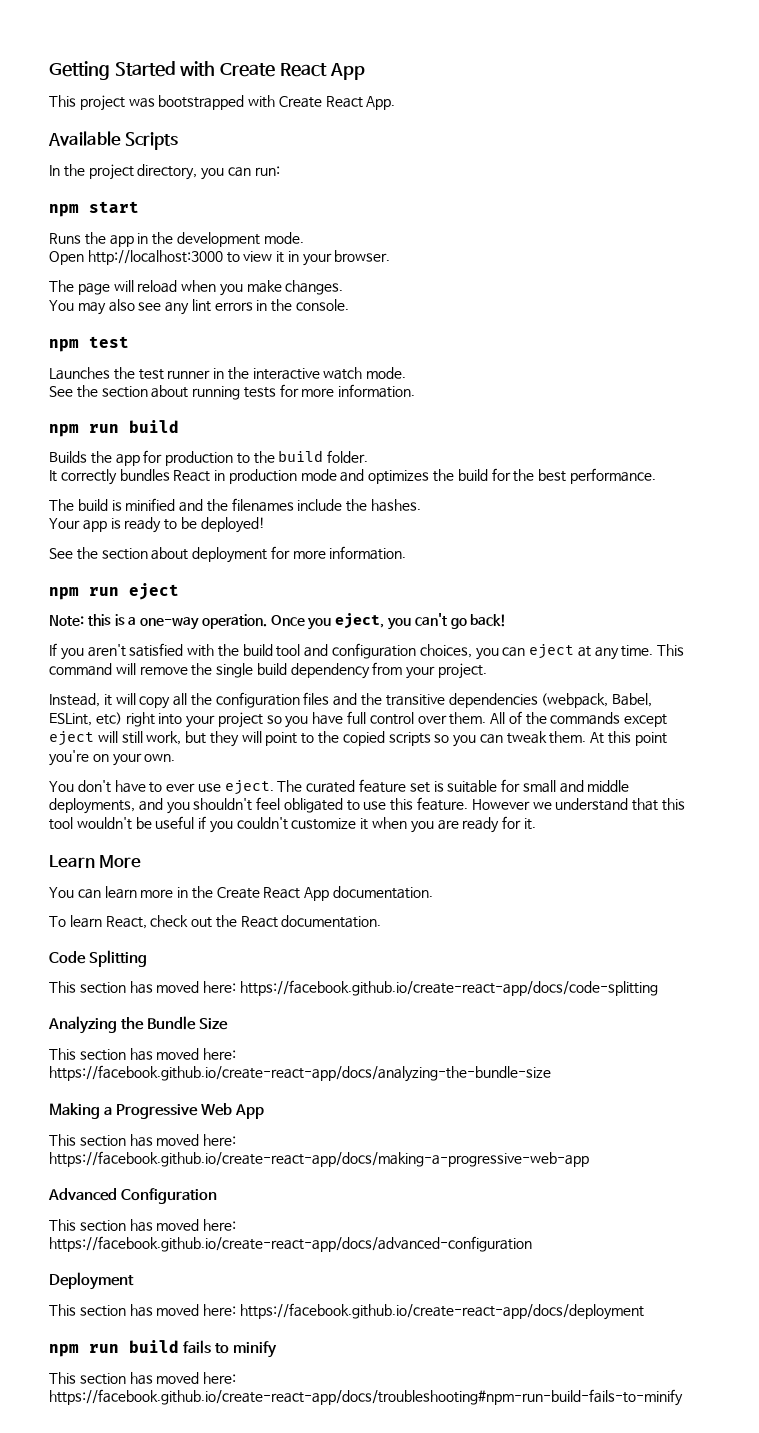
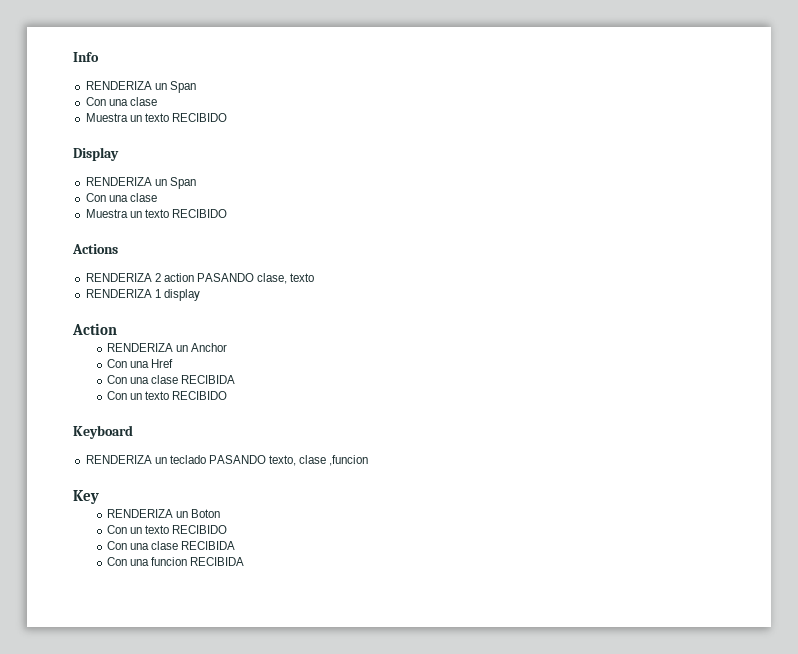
[49,61,365,80] [49,95,396,111] [48,131,179,150] [49,164,280,180] [49,201,139,217] [49,232,304,247] [49,250,391,266] [49,280,344,296] [49,299,350,315] [49,336,129,352] [49,367,407,380] [49,384,416,400] [49,420,179,437] [49,450,369,466] [49,468,656,485] [49,498,422,512] [49,517,265,533] [49,546,407,563] [49,583,179,600] [49,613,507,630] [49,643,685,660] [49,662,488,679] [49,692,653,709] [49,711,668,728] [49,731,667,747] [49,750,176,766] [49,779,630,795] [49,797,685,814] [49,816,536,833] [49,855,142,868] [49,886,434,901] [49,915,382,929] [49,950,148,967] [49,980,658,996] [48,1016,229,1034] [49,1048,237,1061] [49,1065,551,1082] [49,1103,265,1119] [49,1134,237,1147] [49,1151,589,1167] [48,1188,218,1204] [49,1219,237,1232] [49,1236,532,1252] [49,1272,134,1290] [49,1303,644,1320] [49,1340,278,1358] [49,1372,237,1385] [49,1389,683,1406] Getting Started with Create React App // This project was bootstrapped with Create React App. // Available Scripts // In the project directory, you can run: // npm start // Runs the app in the development mode. // Open http://localhost:3000 to view it in your browser. // The page will reload when you make changes. // You may also see any lint errors in the console. // npm test // Launches the test runner in the interactive watch mode. // See the section about running tests for more information. // npm run build // Builds the app for production to the build folder. // It correctly bundles React in production mode and optimizes the build for the best performance. // The build is minified and the filenames include the hashes. // Your app is ready to be deployed! // See the section about deployment for more information. // npm run eject // Note: this is a one-way operation. Once you eject, you can't go back! // If you aren't satisfied with the build tool and configuration choices, you can eject at any time. This command will remove the single build dependency from your project. // Instead, it will copy all the configuration files and the transitive dependencies (webpack, Babel, ESLint, etc) right into your project so you have full control over them. All of the commands except eject will still work, but they will point to the copied scripts so you can tweak them. At this point you're on your own. // You don't have to ever use eject. The curated feature set is suitable for small and middle deployments, and you shouldn't feel obligated to use this feature. However we understand that this tool wouldn't be useful if you couldn't customize it when you are ready for it. // Learn More // You can learn more in the Create React App documentation. // To learn React, check out the React documentation. // Code Splitting // This section has moved here: https://facebook.github.io/create-react-app/docs/code-splitting // Analyzing the Bundle Size // This section has moved here: https://facebook.github.io/create-react-app/docs/analyzing-the-bundle-size // Making a Progressive Web App // This section has moved here: https://facebook.github.io/create-react-app/docs/making-a-progressive-web-app // Advanced Configuration // This section has moved here: https://facebook.github.io/create-react-app/docs/advanced-configuration // Deployment // This section has moved here: https://facebook.github.io/create-react-app/docs/deployment // npm run build fails to minify // This section has moved here: https://facebook.github.io/create-react-app/docs/troubleshooting#npm-run-build-fails-to-minify -> [73,52,99,62] [85,81,196,93] [85,97,157,106] [85,113,227,122] [73,147,119,161] [85,177,196,189] [85,193,157,202] [85,209,227,218] [72,244,118,254] [85,273,315,284] [85,289,200,301] [72,323,117,335] [107,343,228,352] [107,359,174,368] [107,375,236,384] [107,391,228,400] [73,425,133,439] [85,455,369,466] [73,490,99,504] [107,509,221,518] [107,525,228,534] [107,541,236,550] [107,557,245,566] Info // RENDERIZA un Span // Con una clase // Muestra un texto RECIBIDO // Display // RENDERIZA un Span // Con una clase // Muestra un texto RECIBIDO // Actions // RENDERIZA 2 action PASANDO clase, texto // RENDERIZA 1 display // Action // RENDERIZA un Anchor // Con una Href // Con una clase RECIBIDA // Con un texto RECIBIDO // Keyboard // RENDERIZA un teclado PASANDO texto, clase ,funcion // Key // RENDERIZA un Boton // Con un texto RECIBIDO // Con una clase RECIBIDA // Con una funcion RECIBIDA

